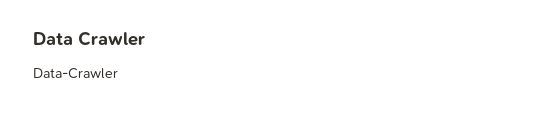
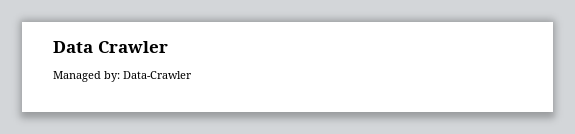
(145, 38) none -> [53,71,120,82] Managed by:

